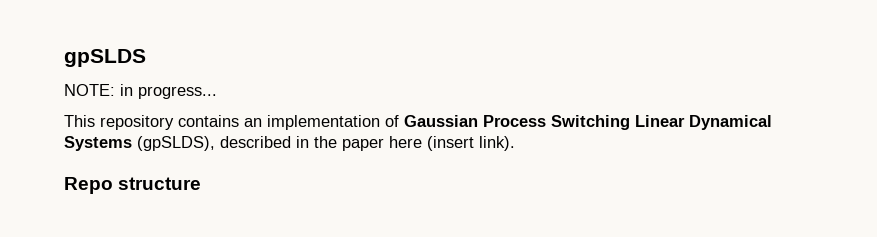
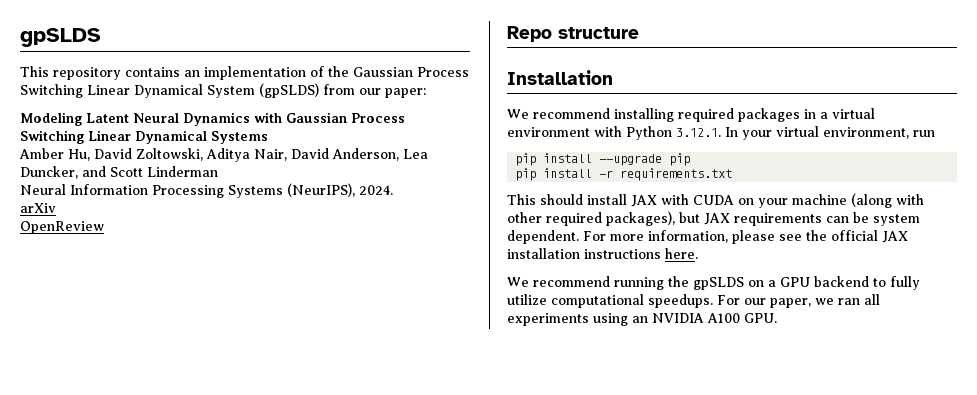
[64,49,146,67] [64,84,217,99] gpSLDS // NOTE: in progress... -> [20,28,101,47] gpSLDS
(399, 121) none -> [328,66,469,77] [20,83,426,98] [20,112,282,126] the Gaussian Process Switching Linear Dynamical System (gpSLDS) from our paper: // Modeling Latent Neural Dynamics with
[137,136,515,151] [64,177,202,194] (gpSLDS), described in the paper here (insert link). // Repo structure -> [19,148,428,162] [20,166,218,179] [20,183,393,198] [20,203,56,213] [20,221,104,234] [507,26,639,42] [507,70,613,85] [507,108,875,122] [507,126,935,140] [515,153,691,166] [515,168,733,181] [507,193,924,208] [507,211,920,226] [507,230,908,244] [507,248,698,259] [507,276,920,290] [507,294,880,308] [507,313,777,326] // Amber Hu, David Zoltowski, Aditya Nair, David Anderson, Lea Duncker, and Scott Linderman // Neural Information Processing Systems (NeurIPS), 2024. // arXiv // OpenReview // Repo structure // Installation // We recommend installing required packages in a virtual environment with Python 3.12.1. In your virtual environment, run // pip install --upgrade pip // pip install -r requirements.txt // This should install JAX with CUDA on your machine (along with other required packages), but JAX requirements can be system dependent. For more information, please see the official JAX installation instructions here. // We recommend running the gpSLDS on a GPU backend to fully utilize computational speedups. For our paper, we ran all experiments using an NVIDIA A100 GPU.

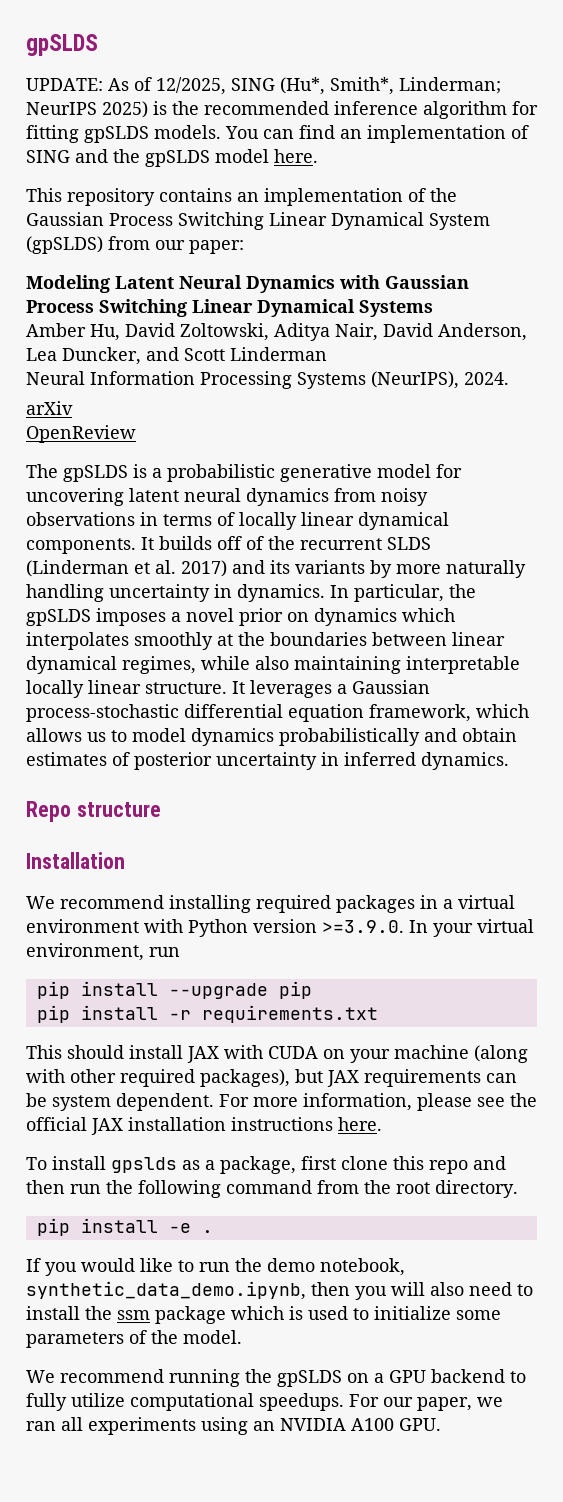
[20,28,101,47] gpSLDS -> [26,34,98,56] [26,77,501,95] [26,101,538,119] [26,125,529,143] [26,149,318,167] gpSLDS // UPDATE: As of 12/2025, SING (Hu*, Smith*, Linderman; NeurIPS 2025) is the recommended inference algorithm for fitting gpSLDS models. You can find an implementation of SING and the gpSLDS model here.
(104, 227) none -> [26,464,462,482] [26,488,428,506] [26,512,449,530] [26,536,431,554] [26,560,526,578] [26,584,476,602] [26,608,455,626] [26,632,505,650] [26,656,520,674] [26,680,430,698] [26,704,529,722] [26,728,517,746] [26,752,509,770] // The gpSLDS is a probabilistic generative model for uncovering latent neural dynamics from noisy observations in terms of locally linear dynamical components. It builds off of the recurrent SLDS (Linderman et al. 2017) and its variants by more naturally handling uncertainty in dynamics. In particular, the gpSLDS imposes a novel prior on dynamics which interpolates smoothly at the boundaries between linear dynamical regimes, while also maintaining interpretable locally linear structure. It leverages a Gaussian process-stochastic differential equation framework, which allows us to model dynamics probabilistically and obtain estimates of posterior uncertainty in inferred dynamics.
[676,128,721,137] 3.12.1. -> [253,919,404,933] version >=3.9.0.
(698, 253) none -> [26,1156,506,1174] [26,1180,518,1198] [36,1218,213,1236] [26,1258,405,1276] [26,1281,533,1300] [26,1306,501,1324] [26,1330,242,1348] // To install gpslds as a package, first clone this repo and then run the following command from the root directory. // pip install -e . // If you would like to run the demo notebook, synthetic_data_demo.ipynb, then you will also need to install the ssm package which is used to initialize some parameters of the model.

